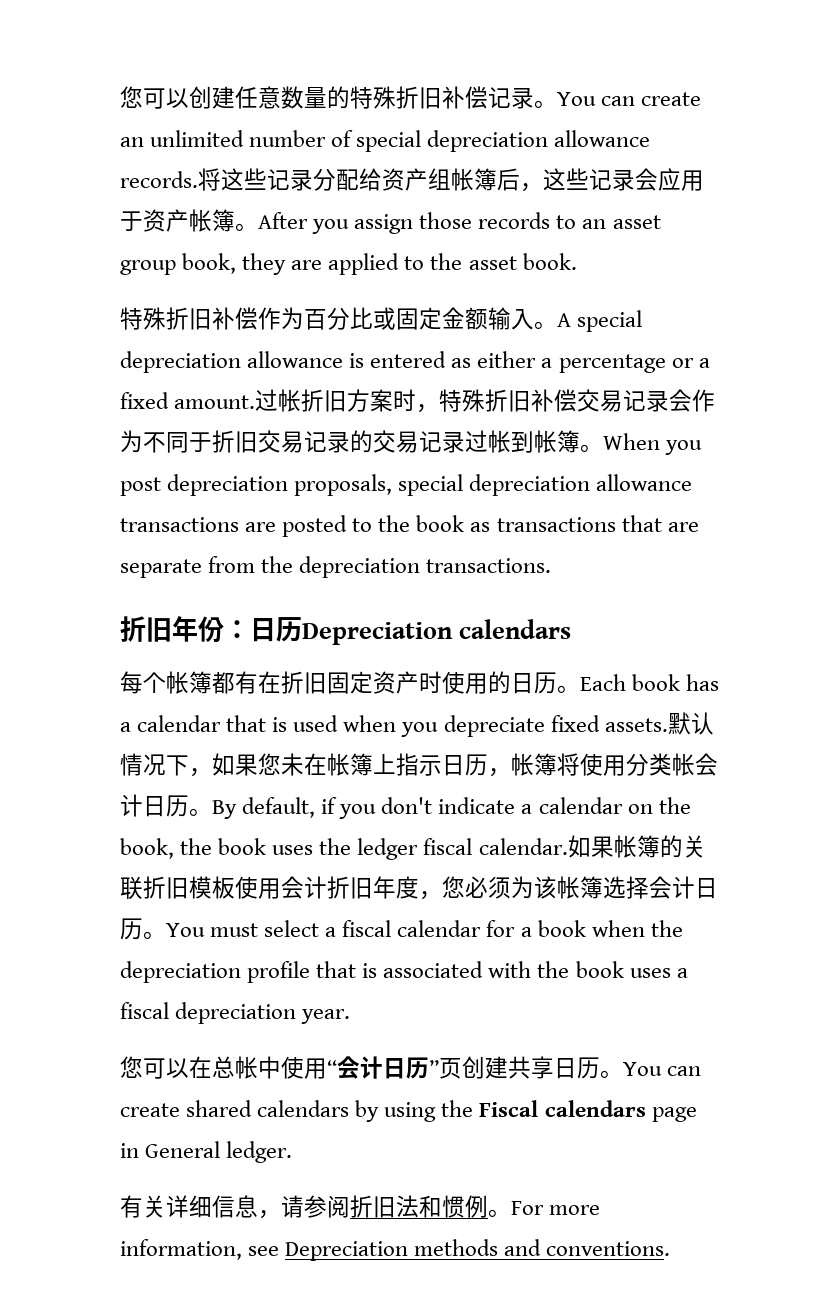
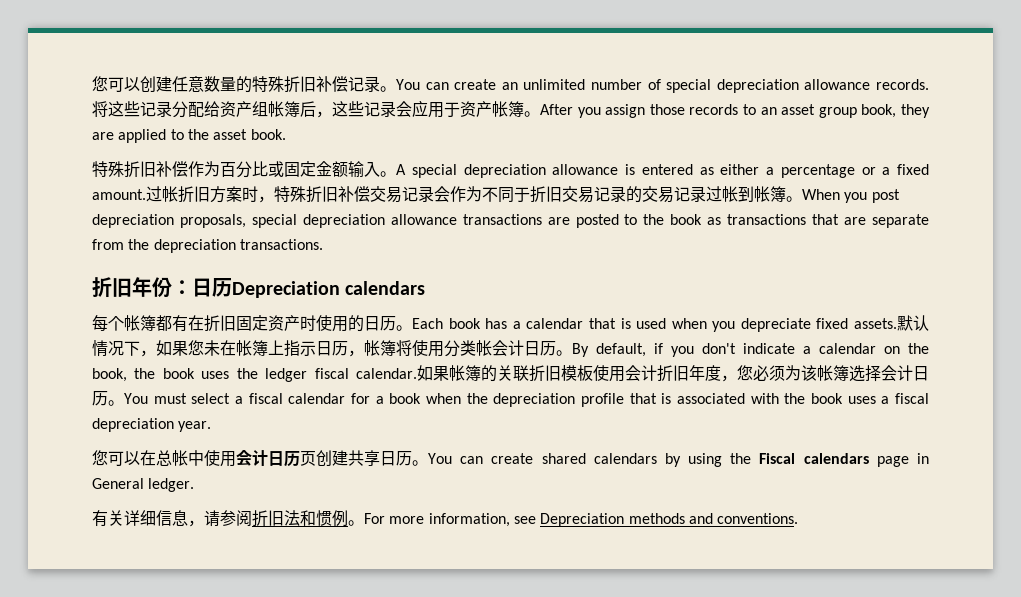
[327,1056,439,1079] “会计日历” -> [236,450,300,467] 会计日历

